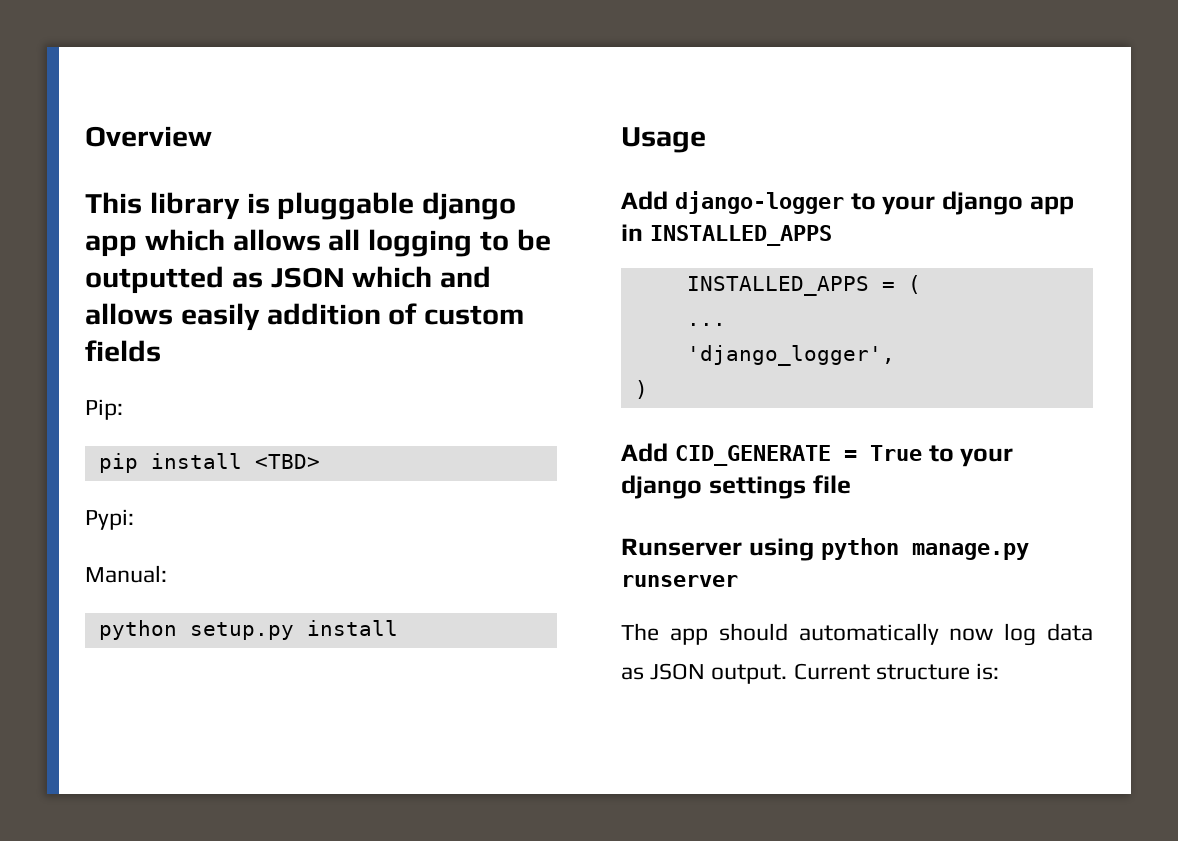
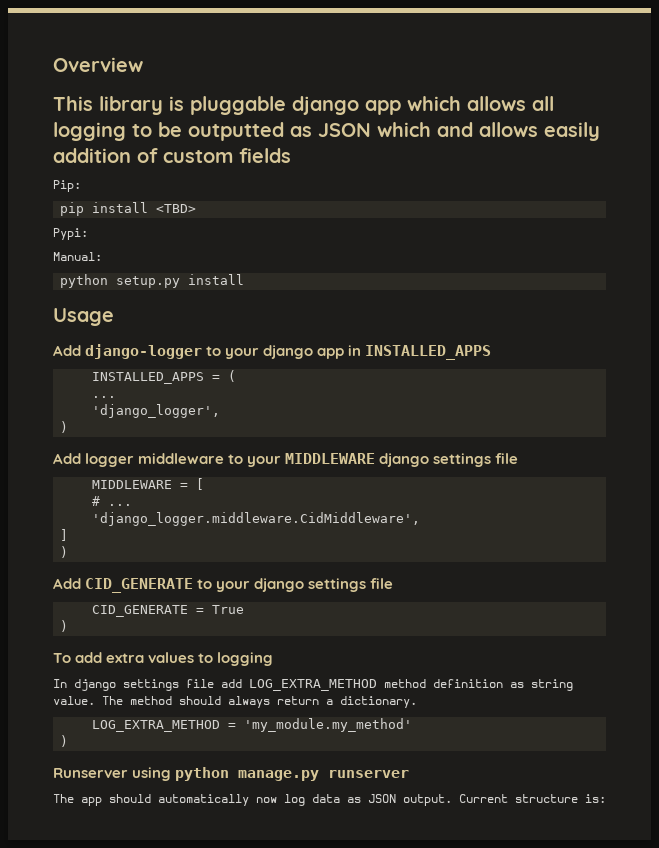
(648, 389) none -> [53,453,519,467] [92,478,205,490] [92,496,133,506] [92,512,421,526] [60,529,69,541] [60,546,69,558] // Add logger middleware to your MIDDLEWARE django settings file // MIDDLEWARE = [ // # ... // 'django_logger.middleware.CidMiddleware', // ] // )
[843,445,922,461] = True -> (194, 585) none
(851, 484) none -> [92,605,245,617] [60,620,69,632] [53,652,274,666] [53,679,573,691] [53,696,417,708] [92,718,413,732] [60,735,69,747] // CID_GENERATE = True // ) // To add extra values to logging // In django settings file add LOG_EXTRA_METHOD method definition as string value. The method should always return a dictionary. // LOG_EXTRA_METHOD = 'my_module.my_method' // )

